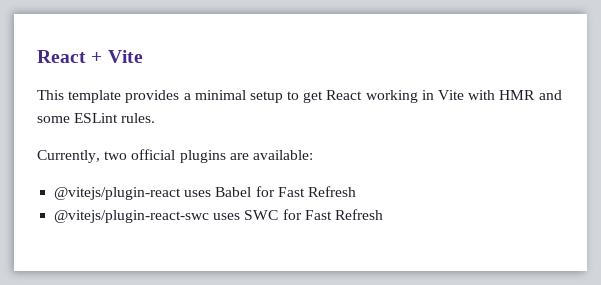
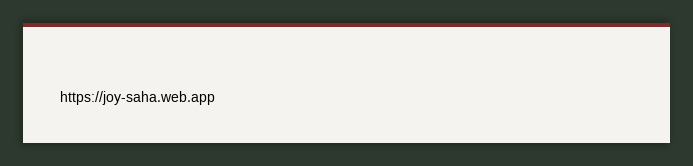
[37,50,143,63] [37,90,562,103] [37,113,156,123] [37,149,313,163] [54,186,356,200] [54,209,383,223] React + Vite // This template provides a minimal setup to get React working in Vite with HMR and some ESLint rules. // Currently, two official plugins are available: // @vitejs/plugin-react uses Babel for Fast Refresh // @vitejs/plugin-react-swc uses SWC for Fast Refresh -> [60,91,215,105] https://joy-saha.web.app

